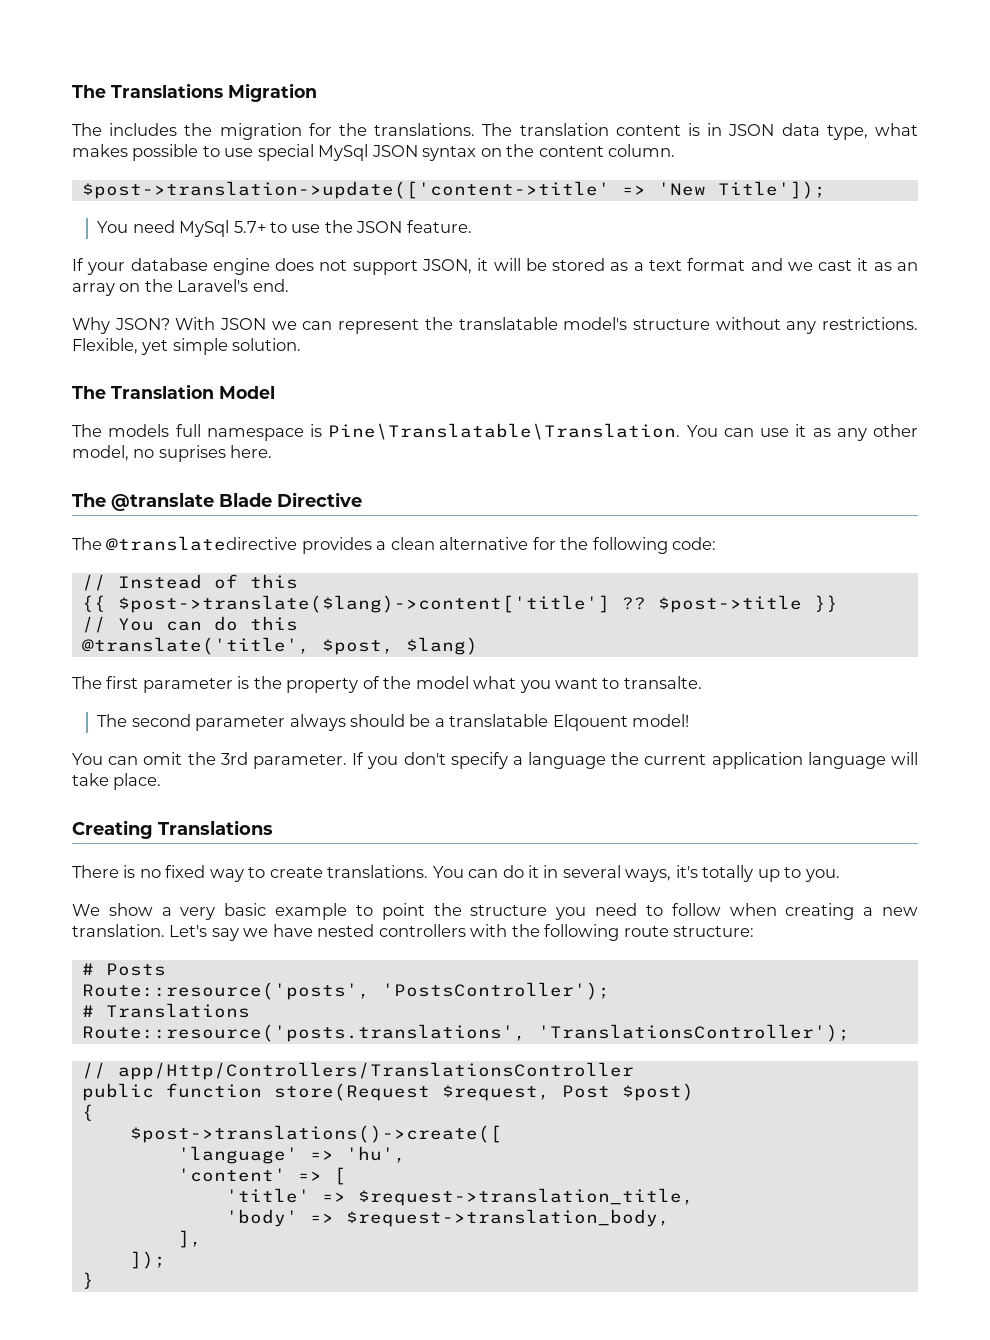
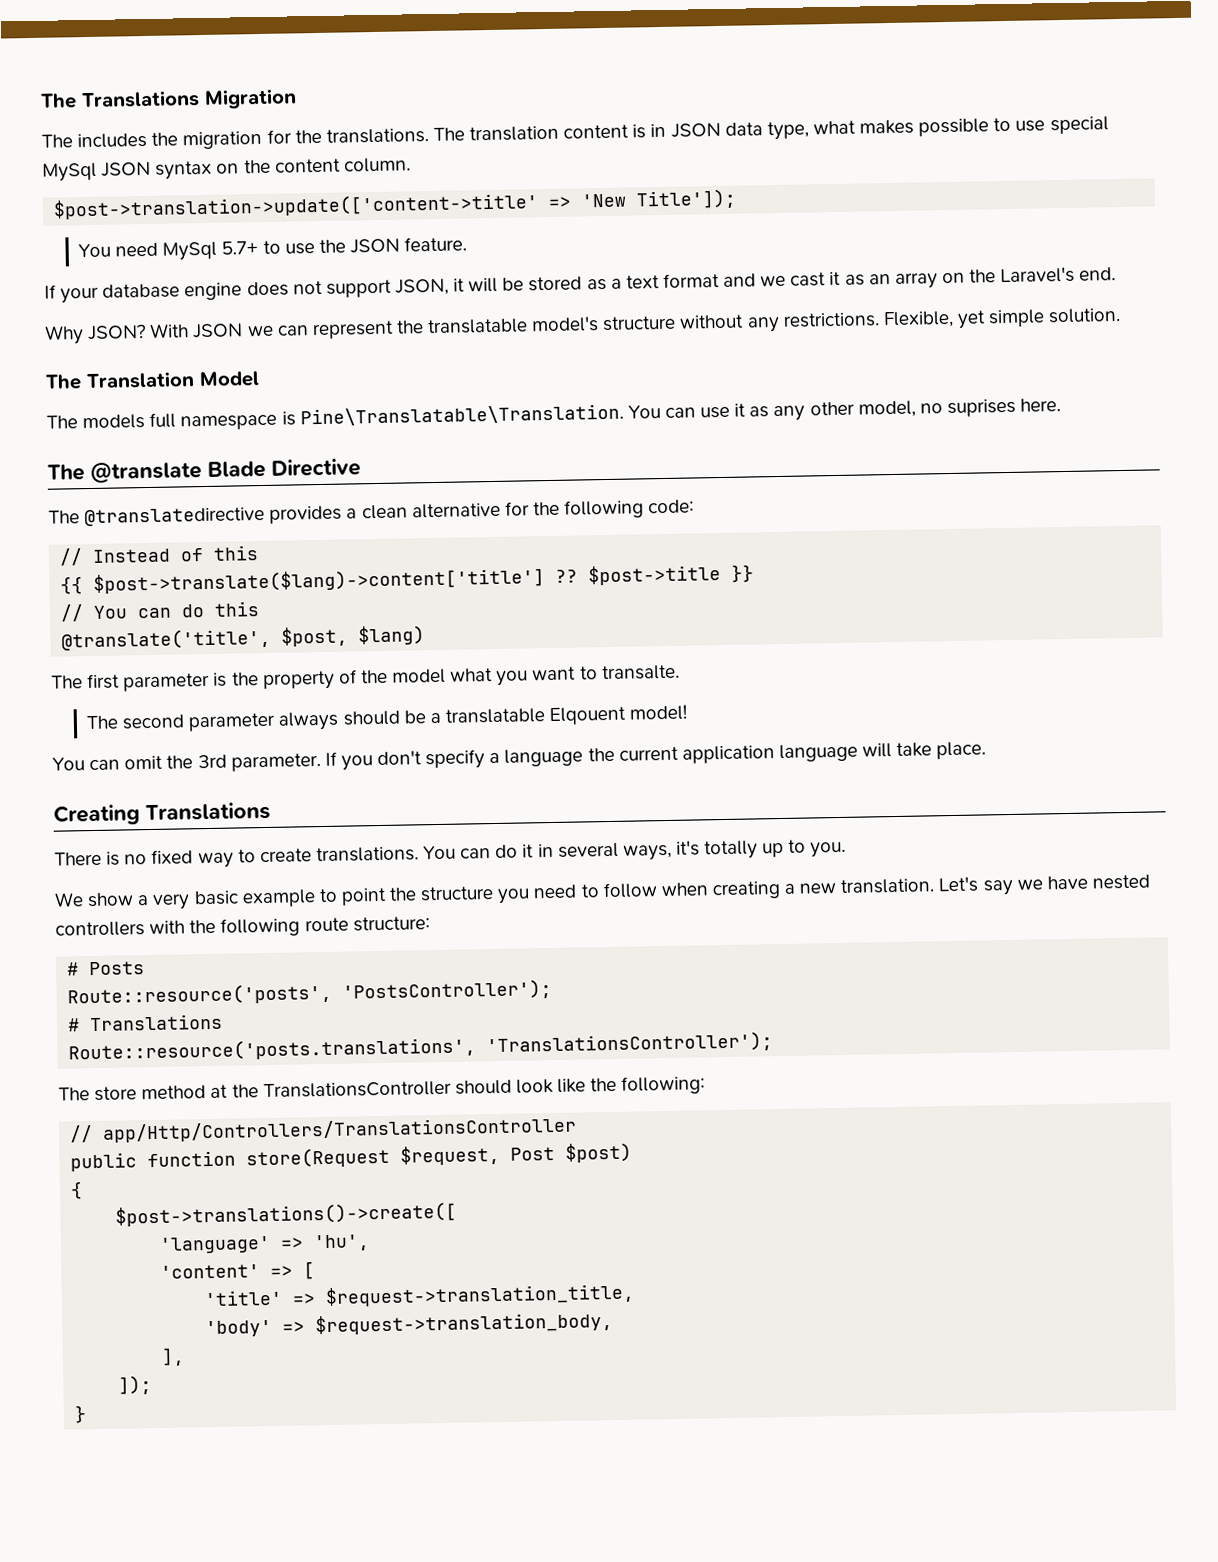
(850, 1033) none -> [58,1075,706,1102] // The store method at the TranslationsController should look like the following:

